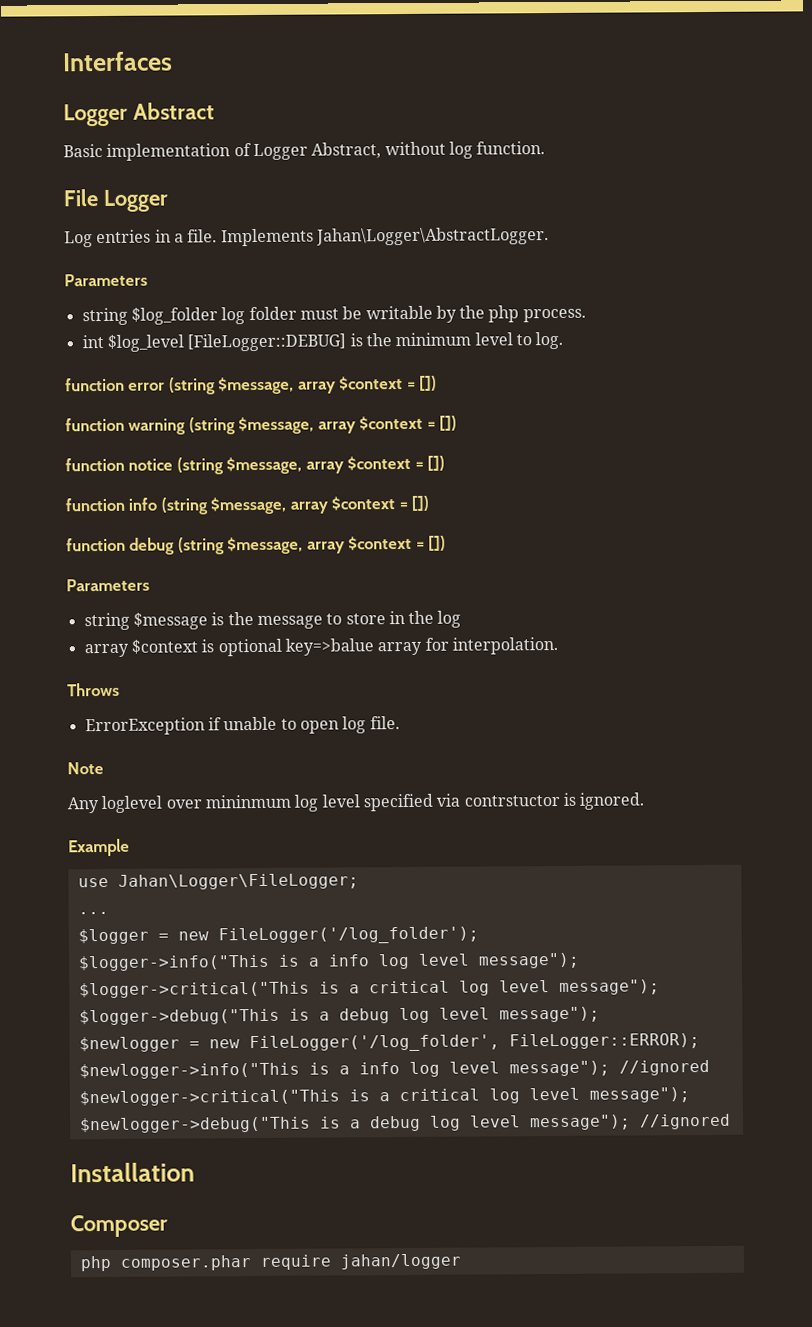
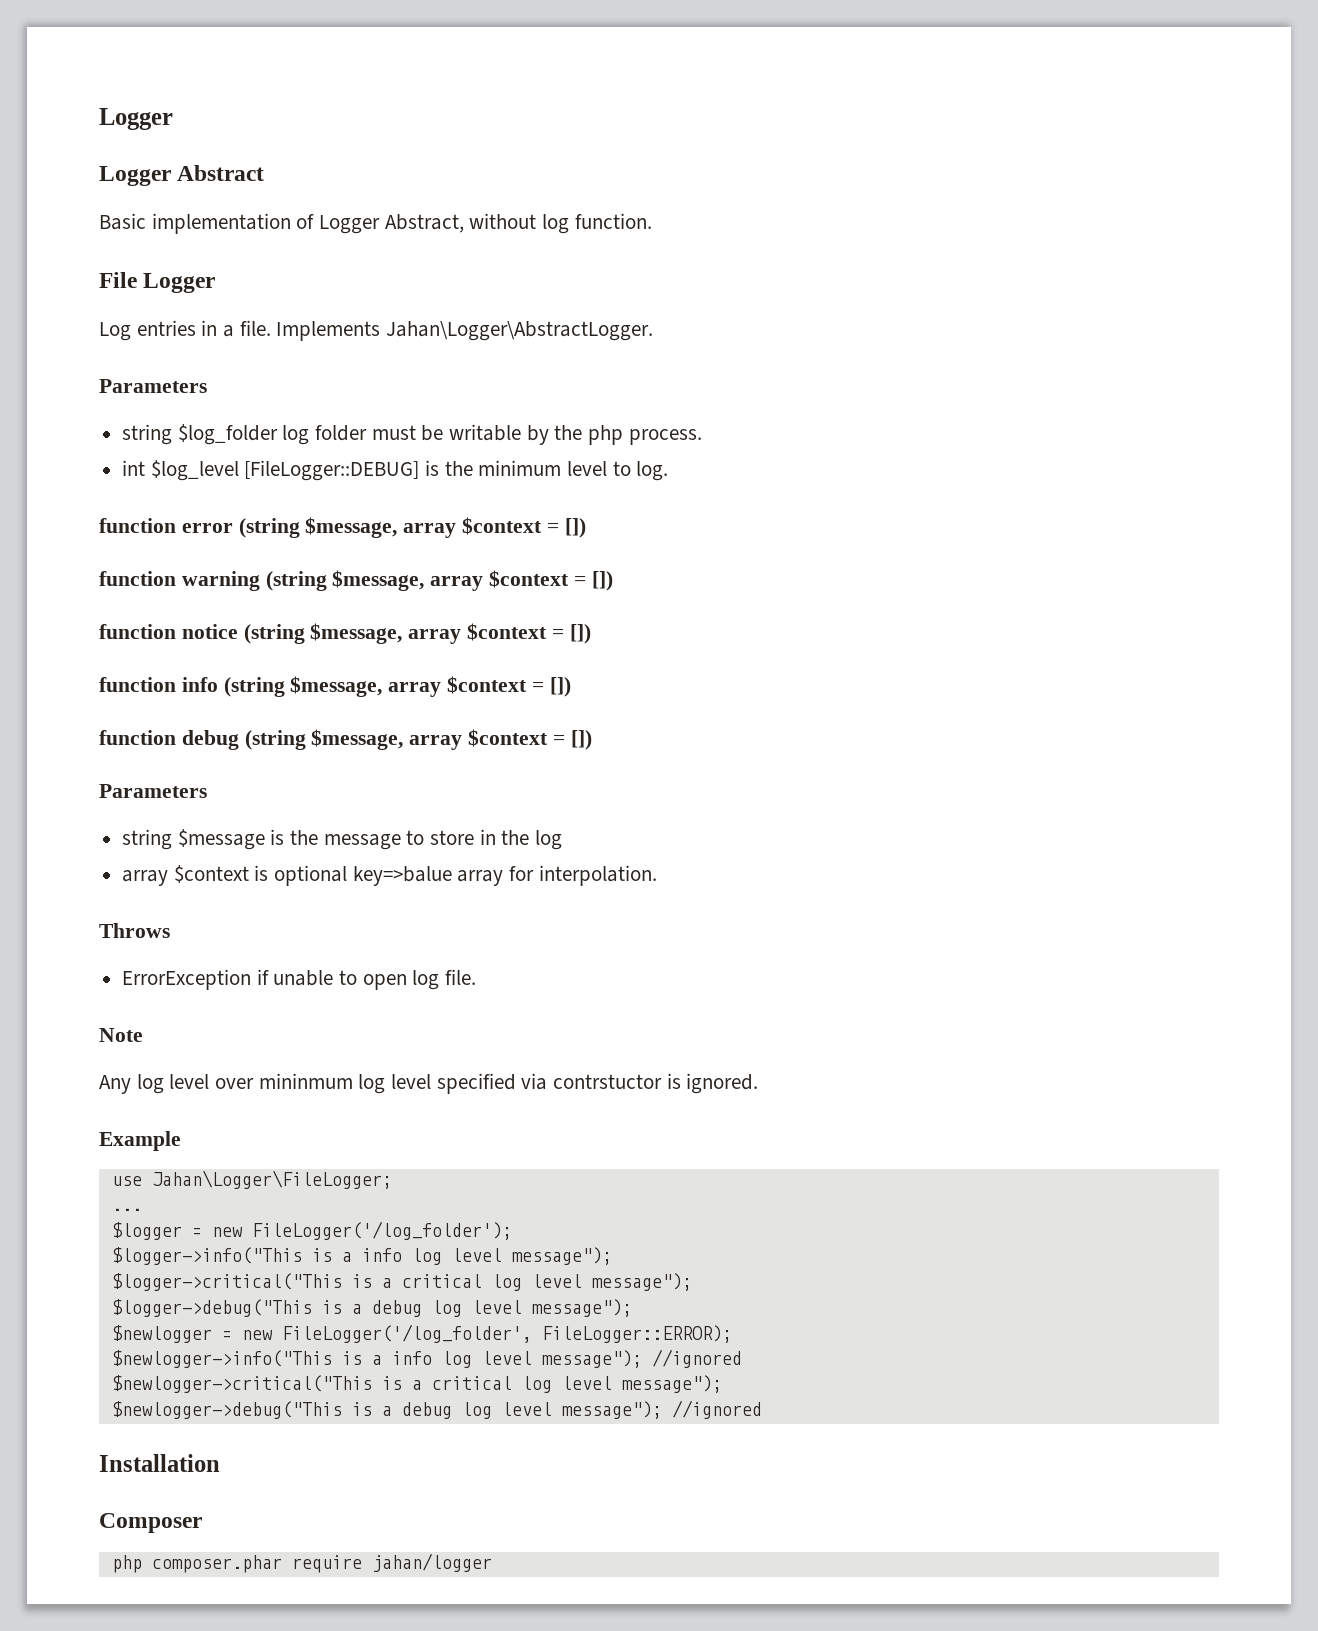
[62,51,173,72] Interfaces -> [99,108,173,130] Logger
[101,795,163,814] loglevel -> [136,1074,210,1094] log level

